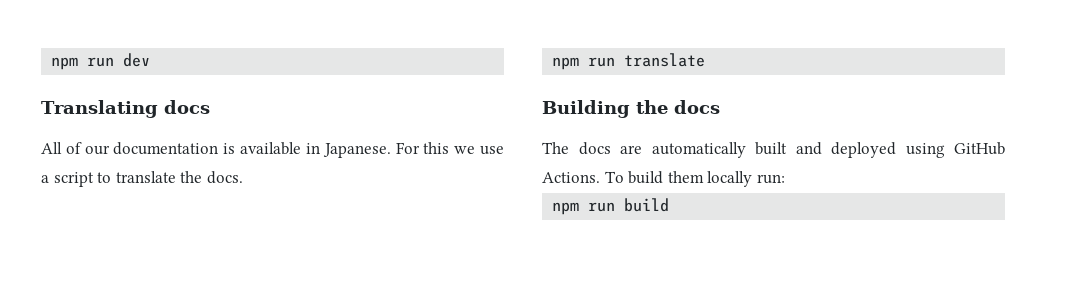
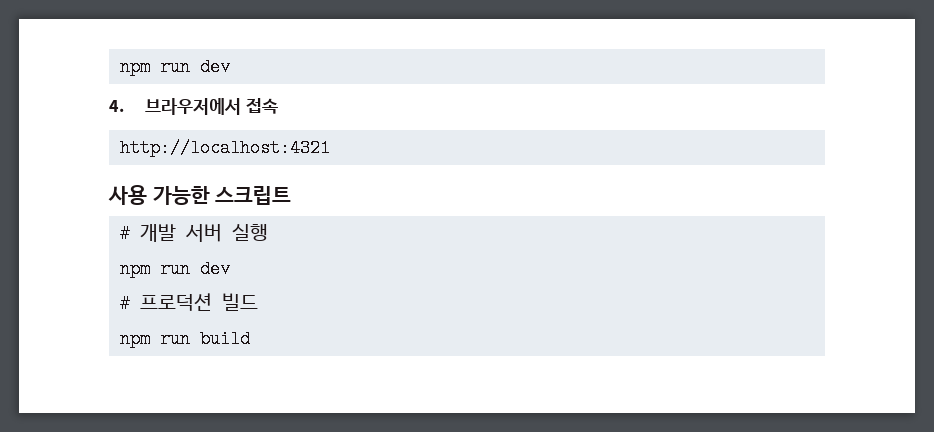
[51,53,151,70] [41,100,210,118] [41,142,504,158] [41,171,243,187] [552,53,706,70] [542,100,720,118] [542,142,1005,158] [542,171,785,187] npm run dev // Translating docs // All of our documentation is available in Japanese. For this we use a script to translate the docs. // npm run translate // Building the docs // The docs are automatically built and deployed using GitHub Actions. To build them locally run: -> [119,58,230,76] [109,98,278,115] [119,139,330,157] [108,185,292,205] [119,223,268,243] [119,260,230,278] [119,293,258,313] npm run dev // 4. 브라우저에서 접속 // http://localhost:4321 // 사용 가능한 스크립트 // # 개발 서버 실행 // npm run dev // # 프로덕션 빌드

